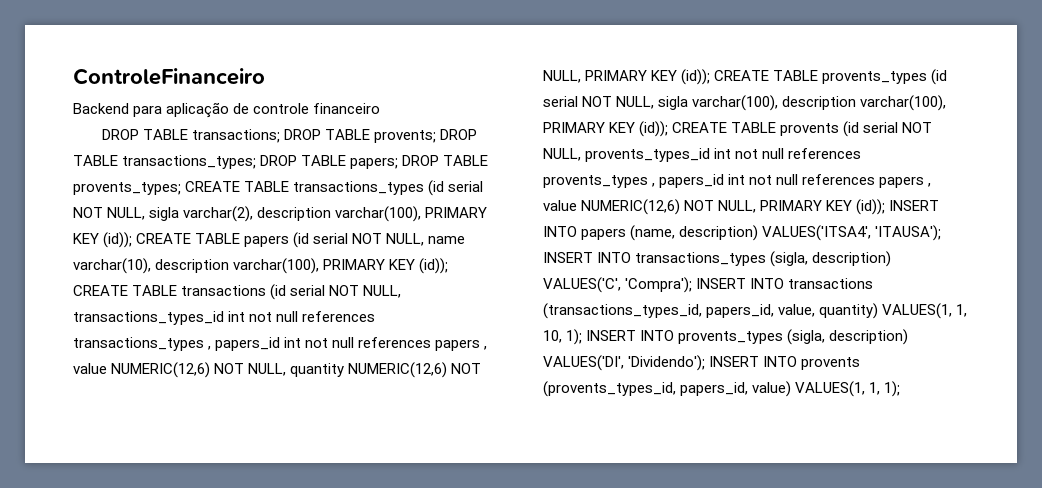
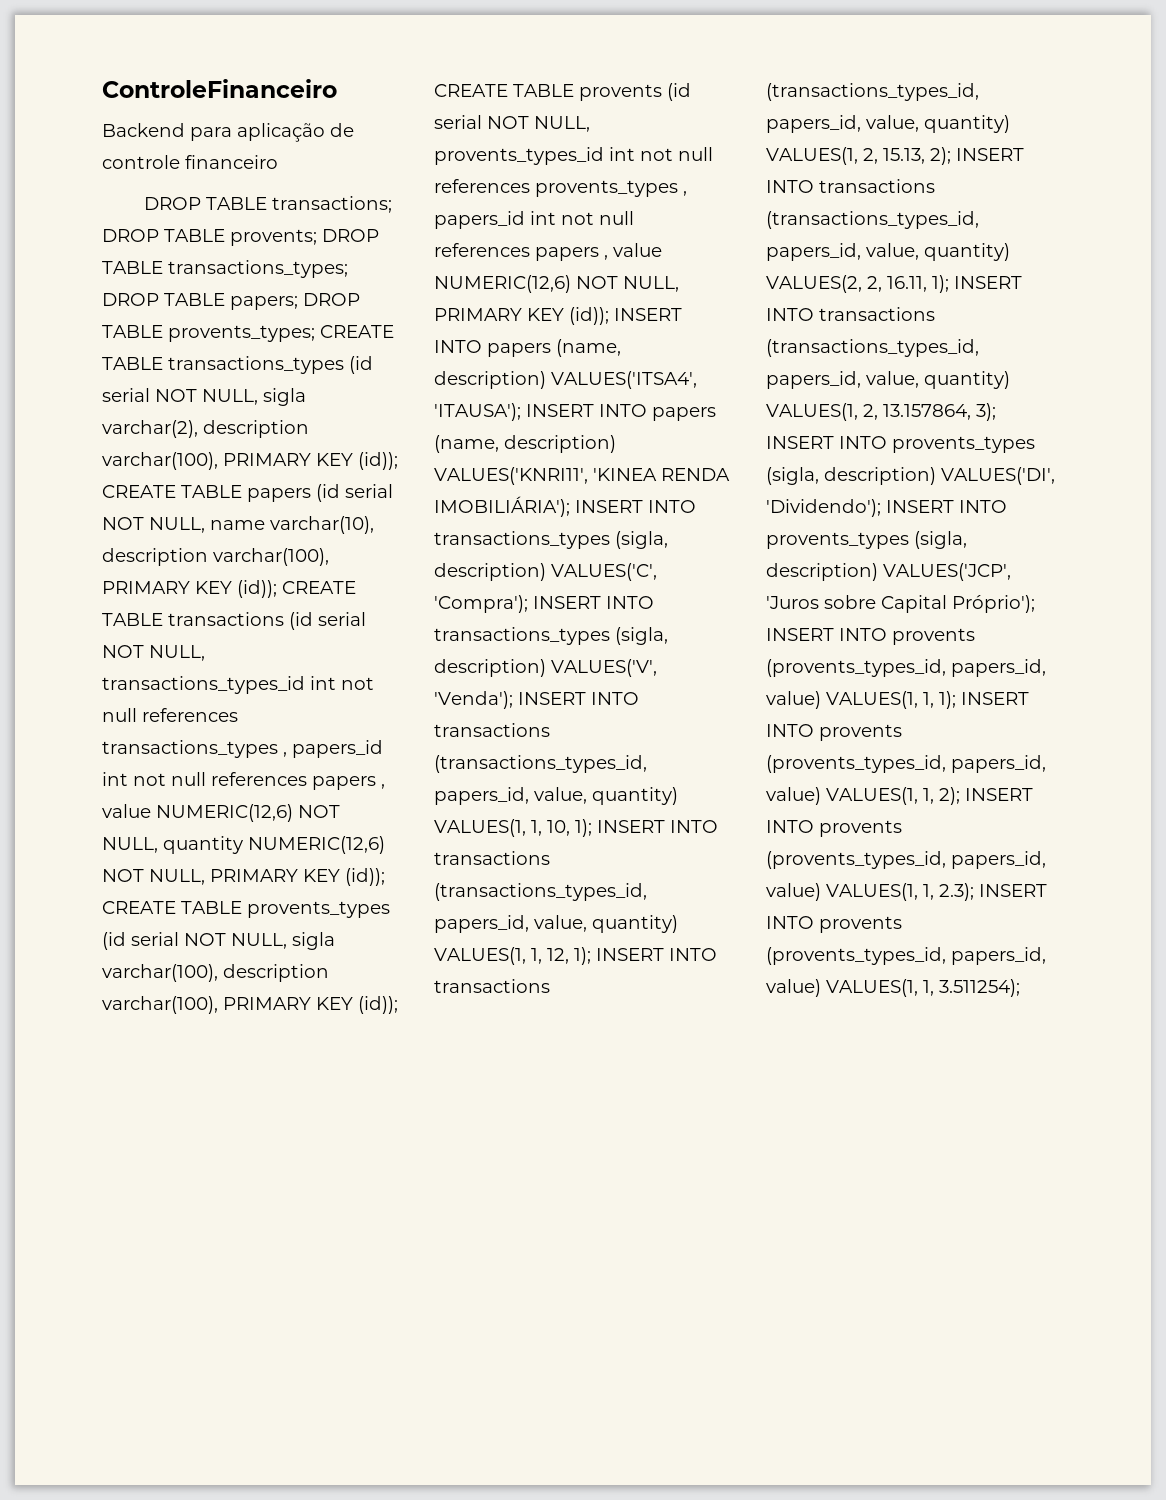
(632, 257) none -> [652,407,716,421] [434,435,616,453] [434,467,730,485] [434,496,696,517] papers (name, description) VALUES('KNRI11', 'KINEA RENDA IMOBILIÁRIA'); INSERT INTO
(785, 283) none -> [434,627,668,645] [434,659,657,677] [434,691,639,709] transactions_types (sigla, description) VALUES('V', 'Venda'); INSERT INTO
(675, 335) none -> [434,851,550,865] [434,883,647,901] [434,915,678,933] [434,947,717,965] [434,979,550,993] [766,83,979,101] [766,115,1010,133] [766,147,1024,165] [766,179,935,193] [766,211,979,229] [766,243,1010,261] [766,275,1022,293] [766,307,935,321] [766,339,979,357] [766,371,1010,389] [766,403,996,421] [766,436,887,449] transactions (transactions_types_id, papers_id, value, quantity) VALUES(1, 1, 12, 1); INSERT INTO transactions (transactions_types_id, papers_id, value, quantity) VALUES(1, 2, 15.13, 2); INSERT INTO transactions (transactions_types_id, papers_id, value, quantity) VALUES(2, 2, 16.11, 1); INSERT INTO transactions (transactions_types_id, papers_id, value, quantity) VALUES(1, 2, 13.157864, 3); INSERT INTO
(798, 361) none -> [766,531,967,549] [766,563,1011,581] [766,595,1035,613] [766,628,887,641] provents_types (sigla, description) VALUES('JCP', 'Juros sobre Capital Próprio'); INSERT INTO
(901, 389) none -> [961,692,1029,705] [766,724,902,741] [766,755,1046,773] [766,787,1033,805] [766,820,902,837] [766,851,1046,869] [766,883,1047,901] [766,916,902,933] [766,947,1046,965] [766,979,1020,997] INSERT INTO provents (provents_types_id, papers_id, value) VALUES(1, 1, 2); INSERT INTO provents (provents_types_id, papers_id, value) VALUES(1, 1, 2.3); INSERT INTO provents (provents_types_id, papers_id, value) VALUES(1, 1, 3.511254);

